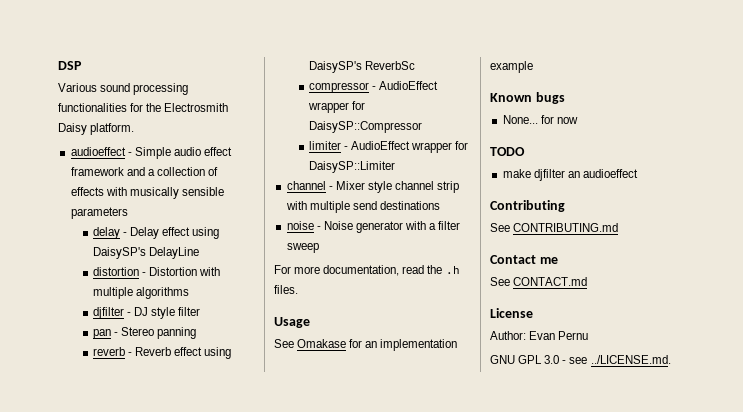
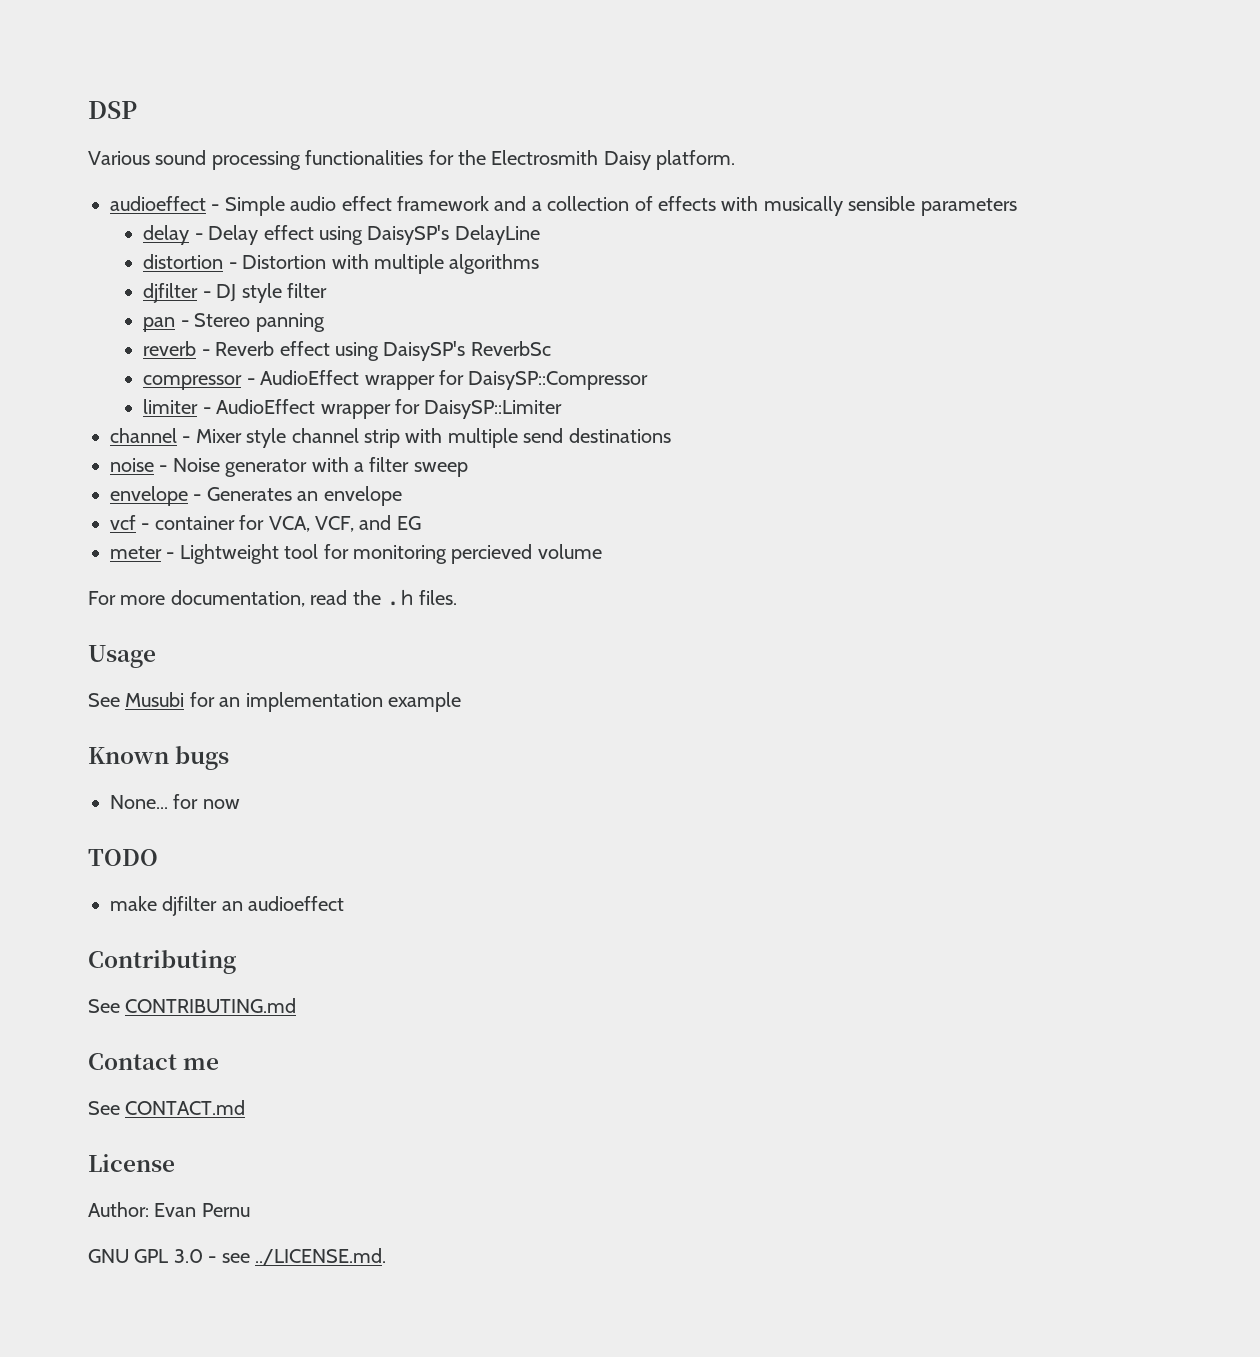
(319, 248) none -> [110,486,402,506] [110,515,421,532] [110,544,602,564] // envelope - Generates an envelope // vcf - container for VCA, VCF, and EG // meter - Lightweight tool for monitoring percieved volume
[297,339,347,348] Omakase -> [125,692,185,707] Musubi

